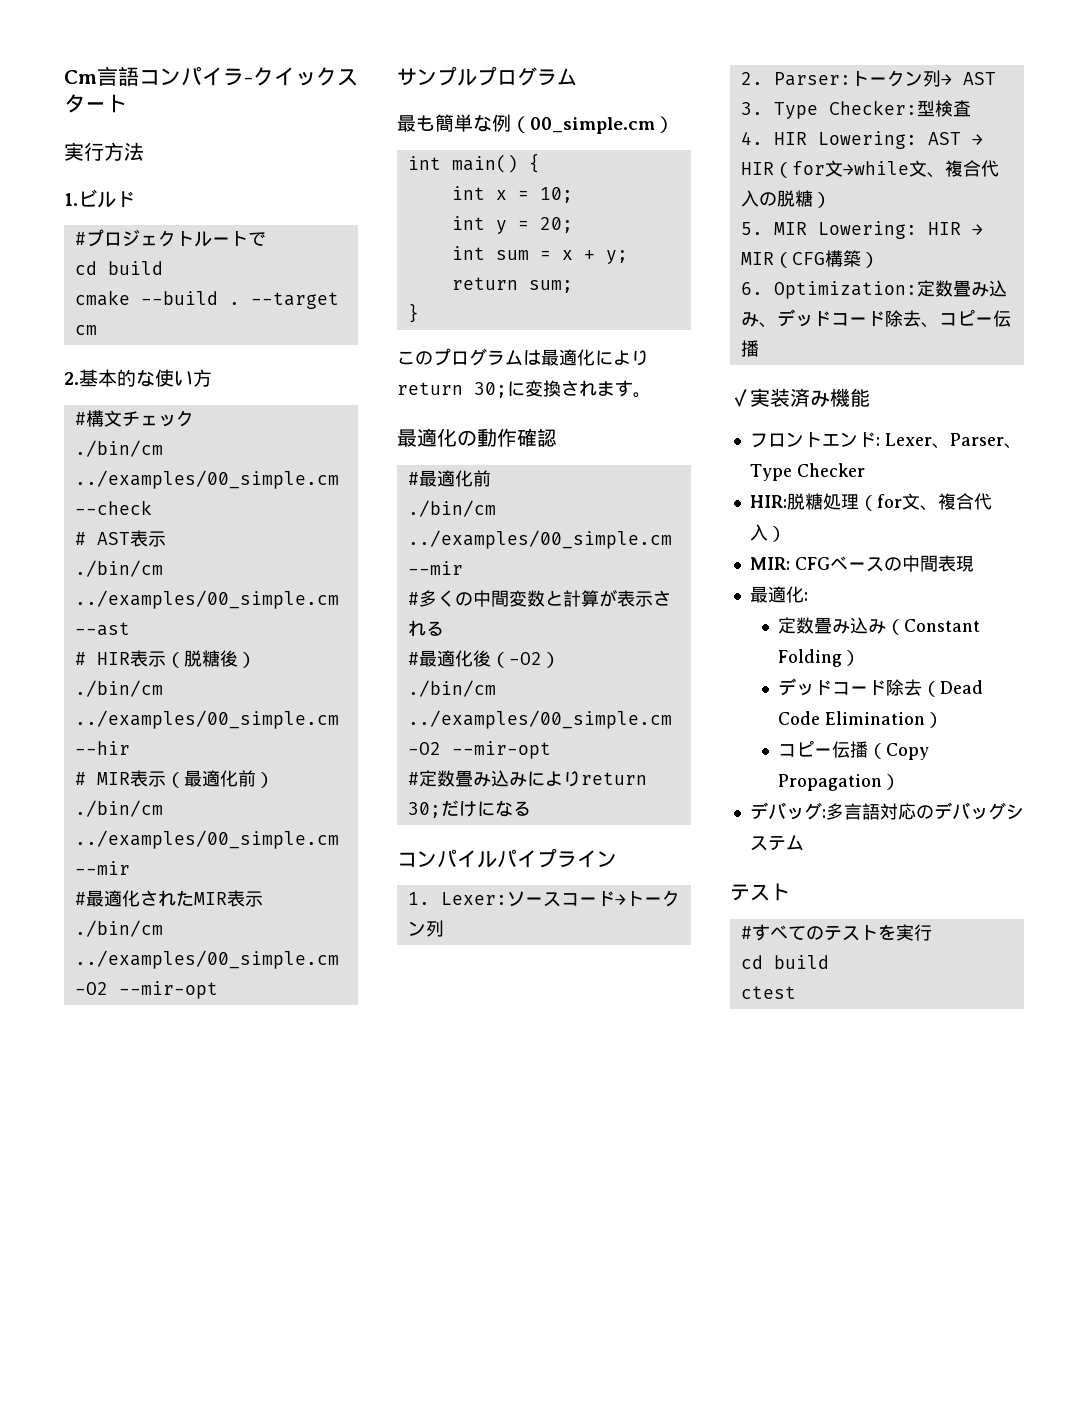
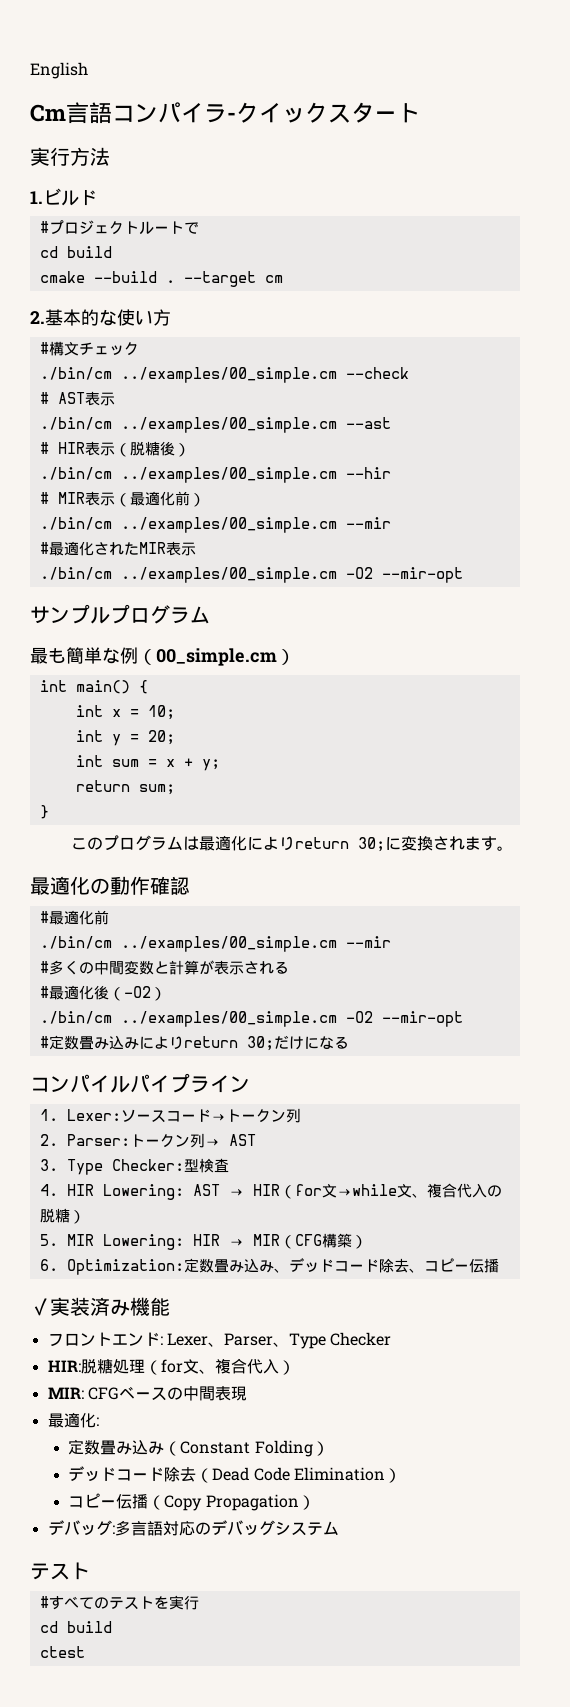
(64, 77) none -> [30,62,88,79] English //

